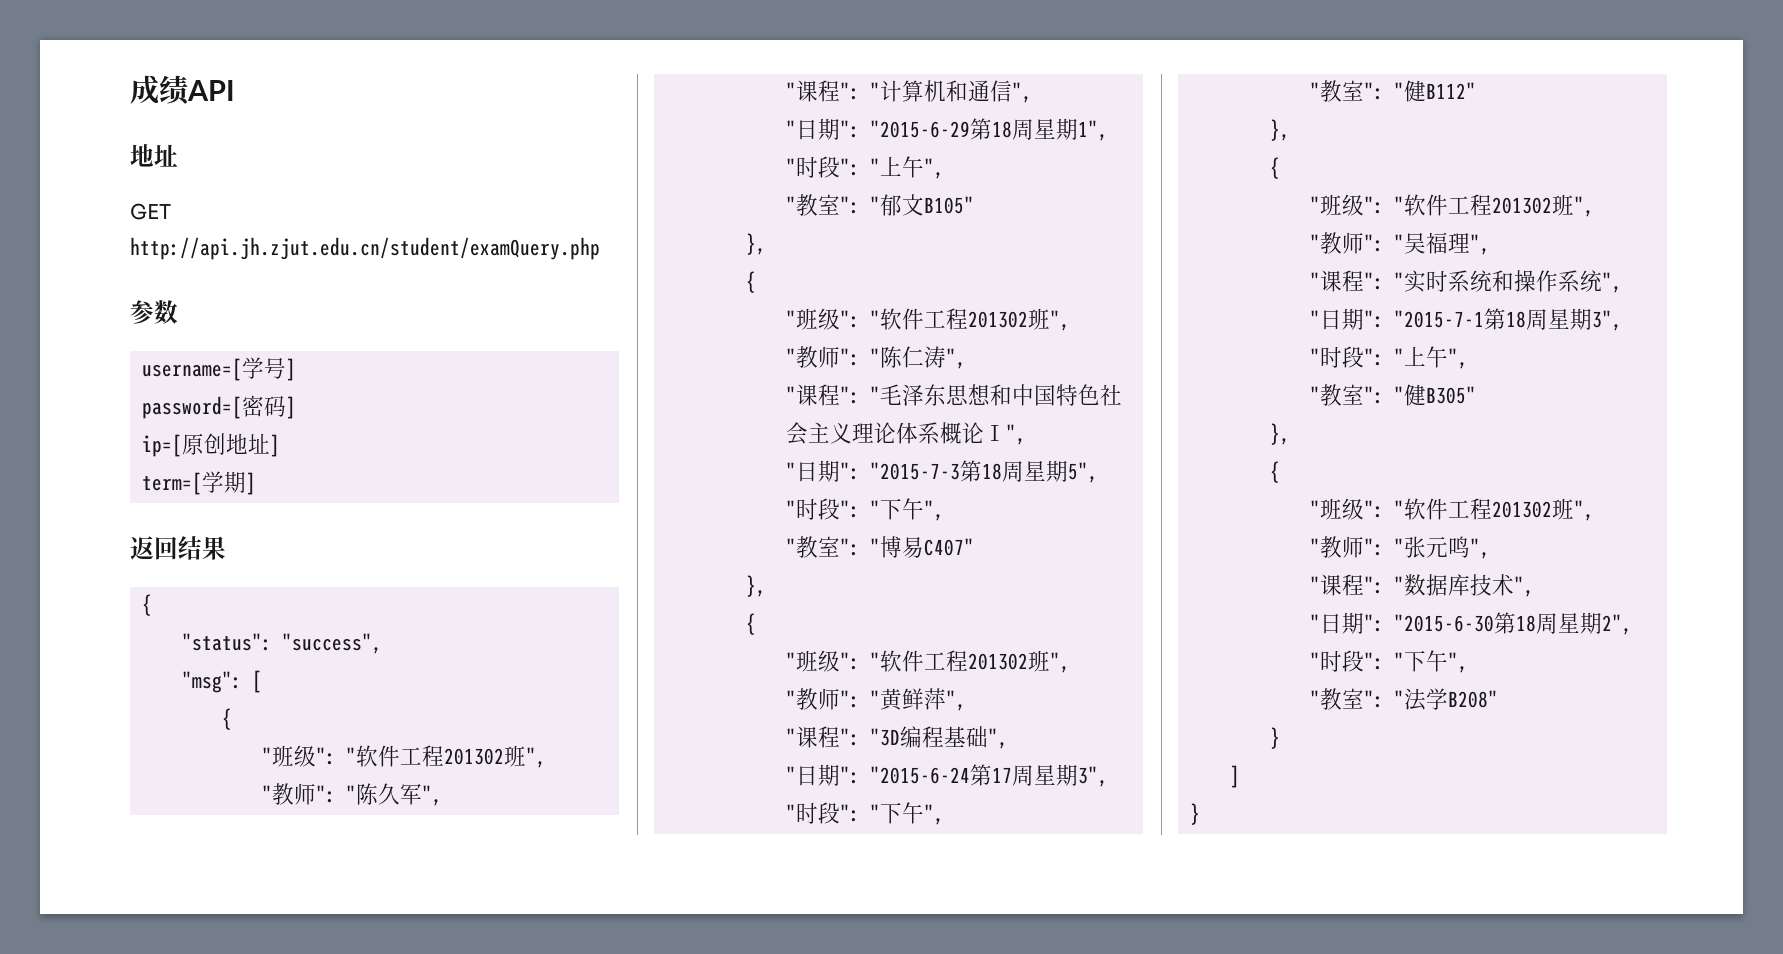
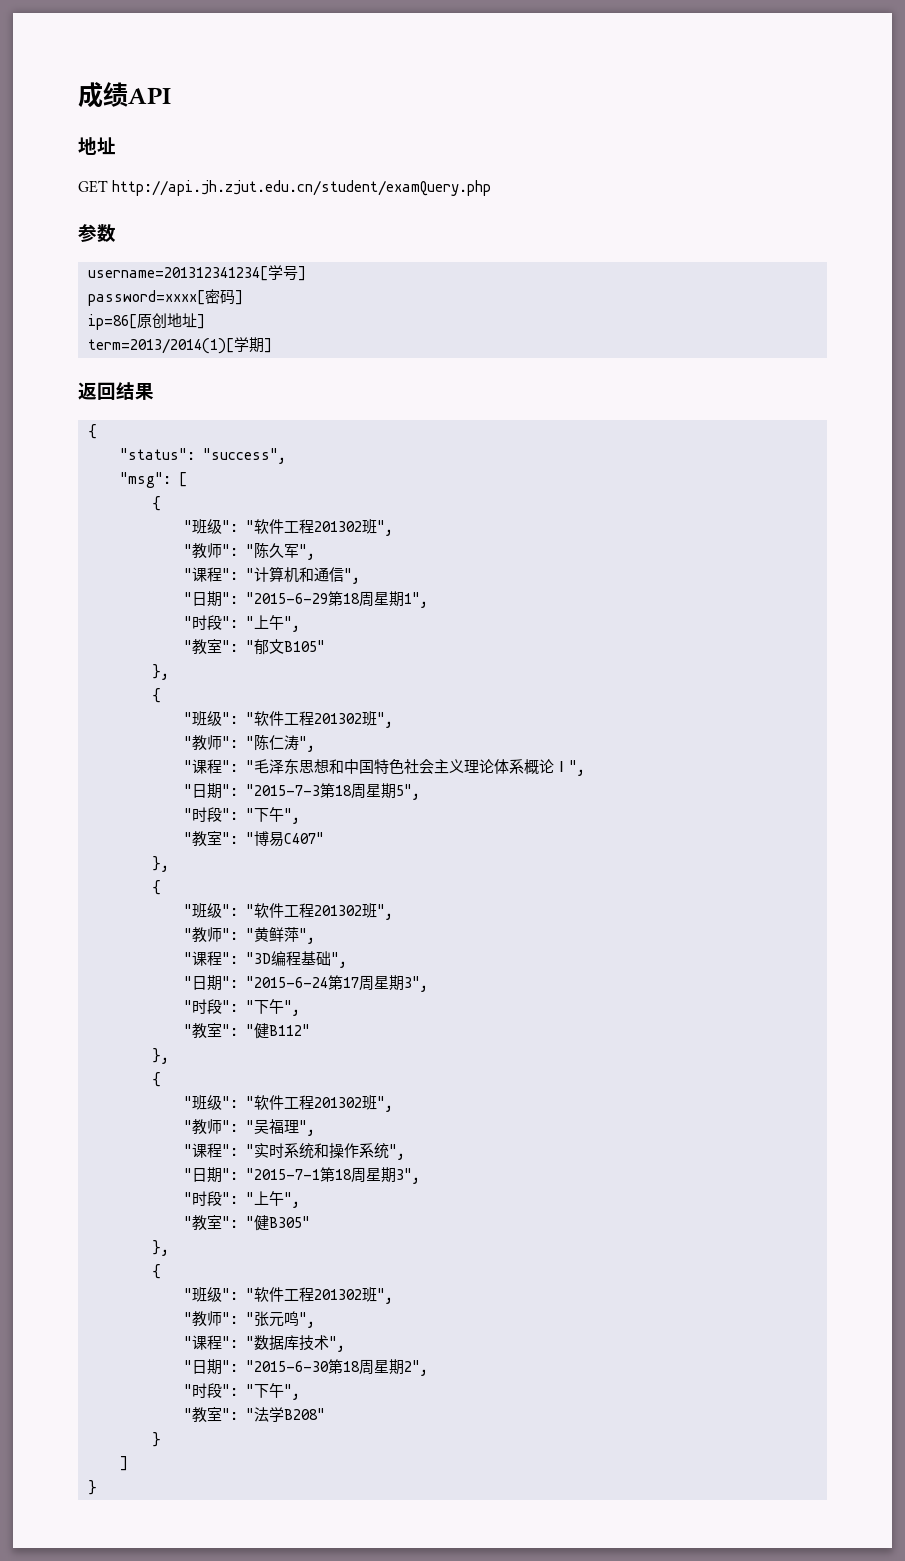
[142,358,243,381] username=[ -> [87,266,268,281] username=201312341234[
[142,396,243,419] password=[ -> [87,290,205,306] password=xxxx[
[142,434,183,457] ip=[ -> [87,314,137,330] ip=86[
[142,472,203,495] term=[ -> [87,338,234,354] term=2013/2014(1)[

